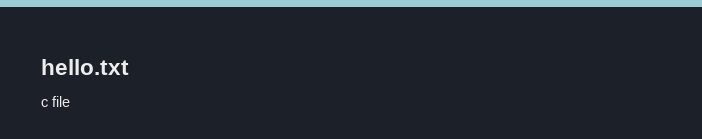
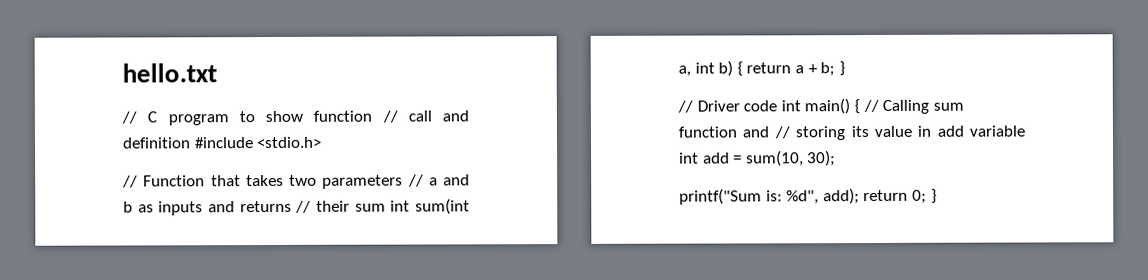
[41,96,70,107] c file -> [121,110,469,126] [122,136,323,149] [122,174,470,189] [123,198,470,216] [678,60,845,77] [677,98,964,115] [678,125,1025,141] [679,150,837,167] [679,188,937,205] // C program to show function // call and definition #include <stdio.h> // // Function that takes two parameters // a and b as inputs and returns // their sum int sum(int a, int b) { return a + b; } // // Driver code int main() { // Calling sum function and // storing its value in add variable int add = sum(10, 30); // printf("Sum is: %d", add); return 0; }

